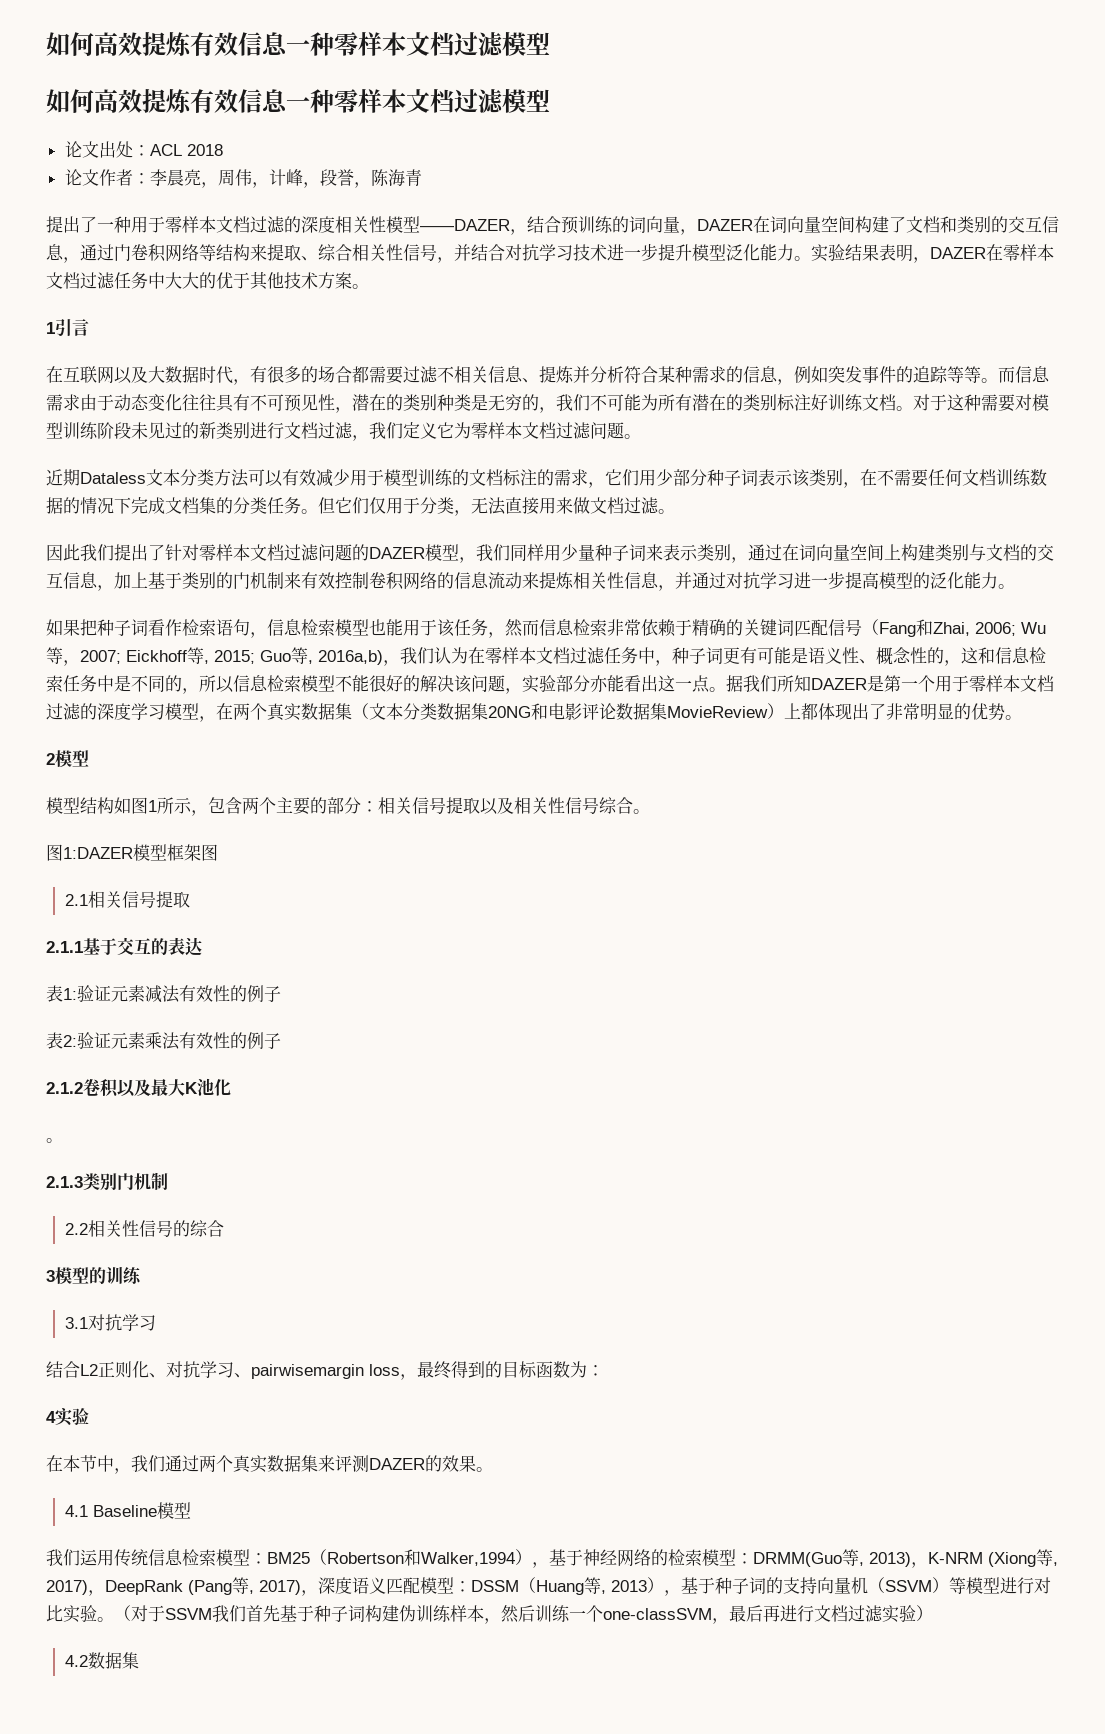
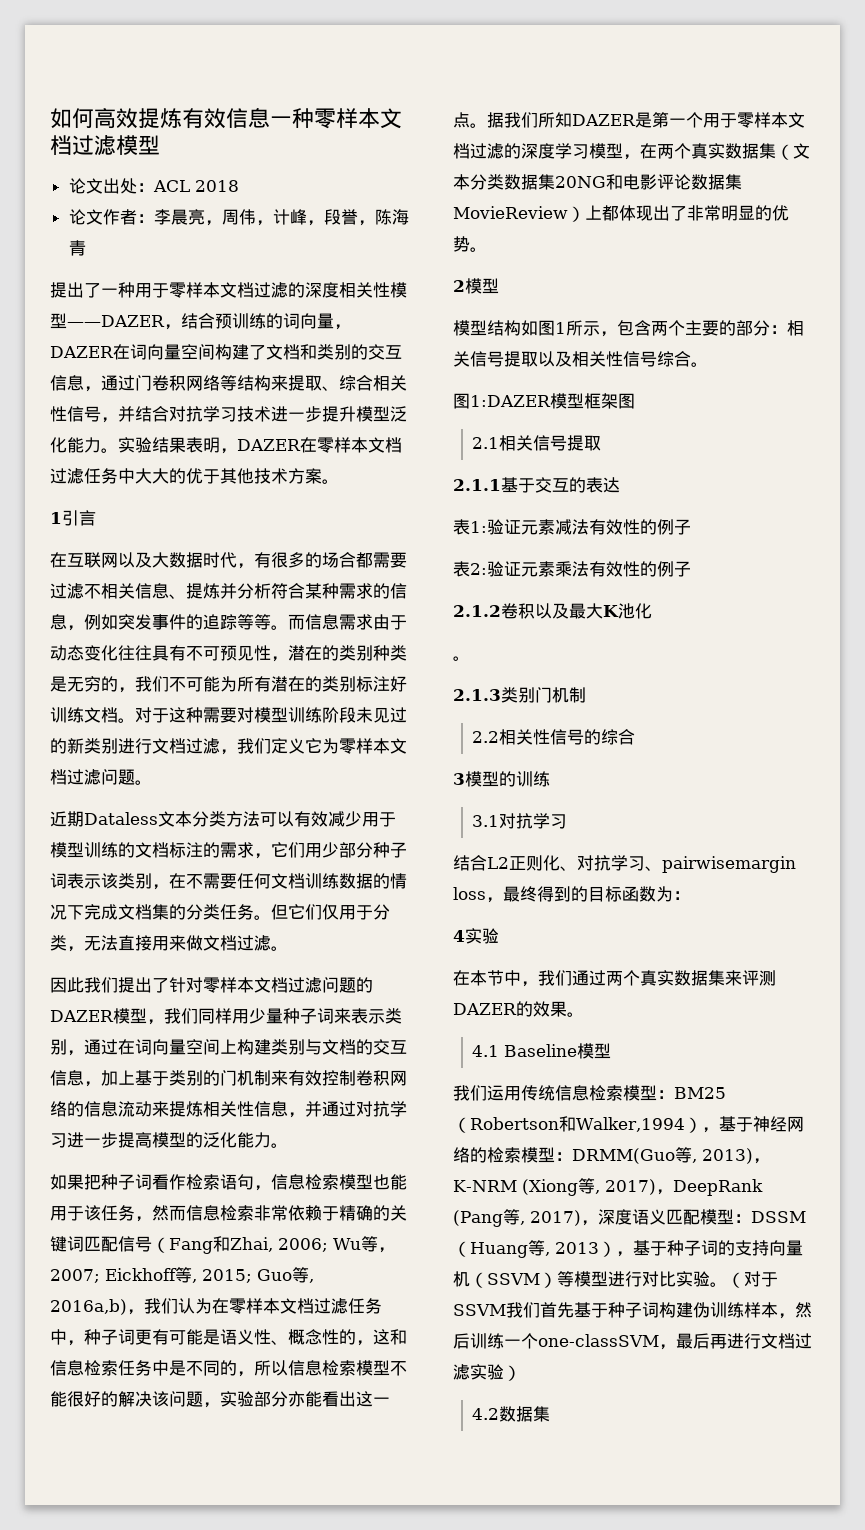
[46,89,550,114] // 如何高效提炼有效信息一种零样本文档过滤模型 -> (160, 145) none

